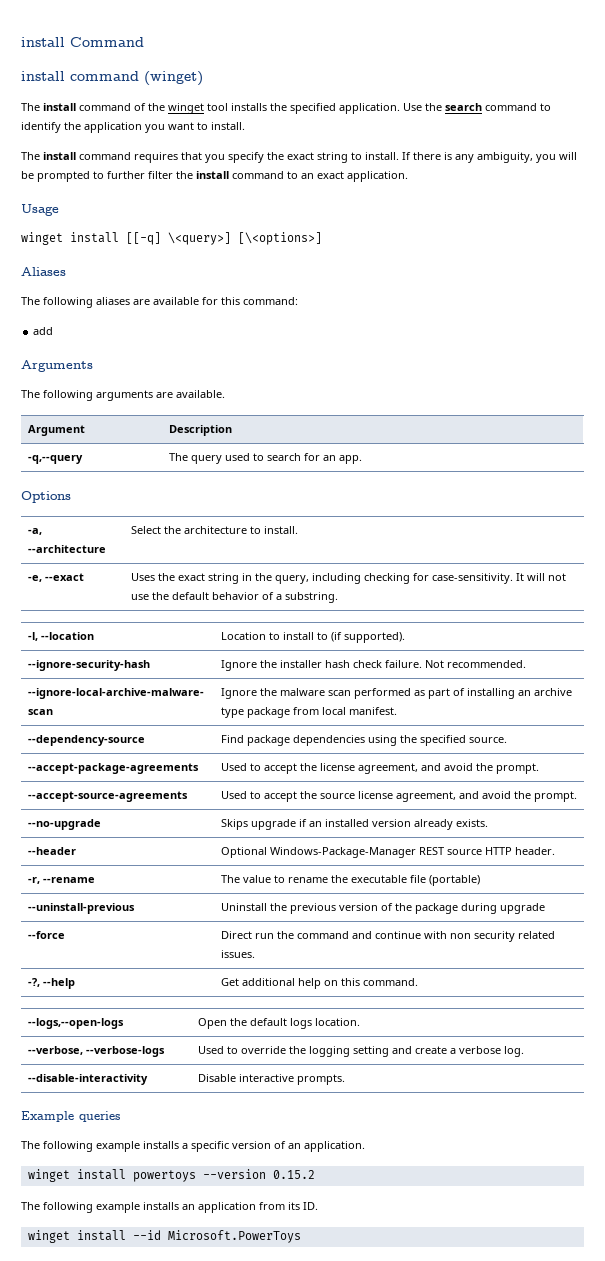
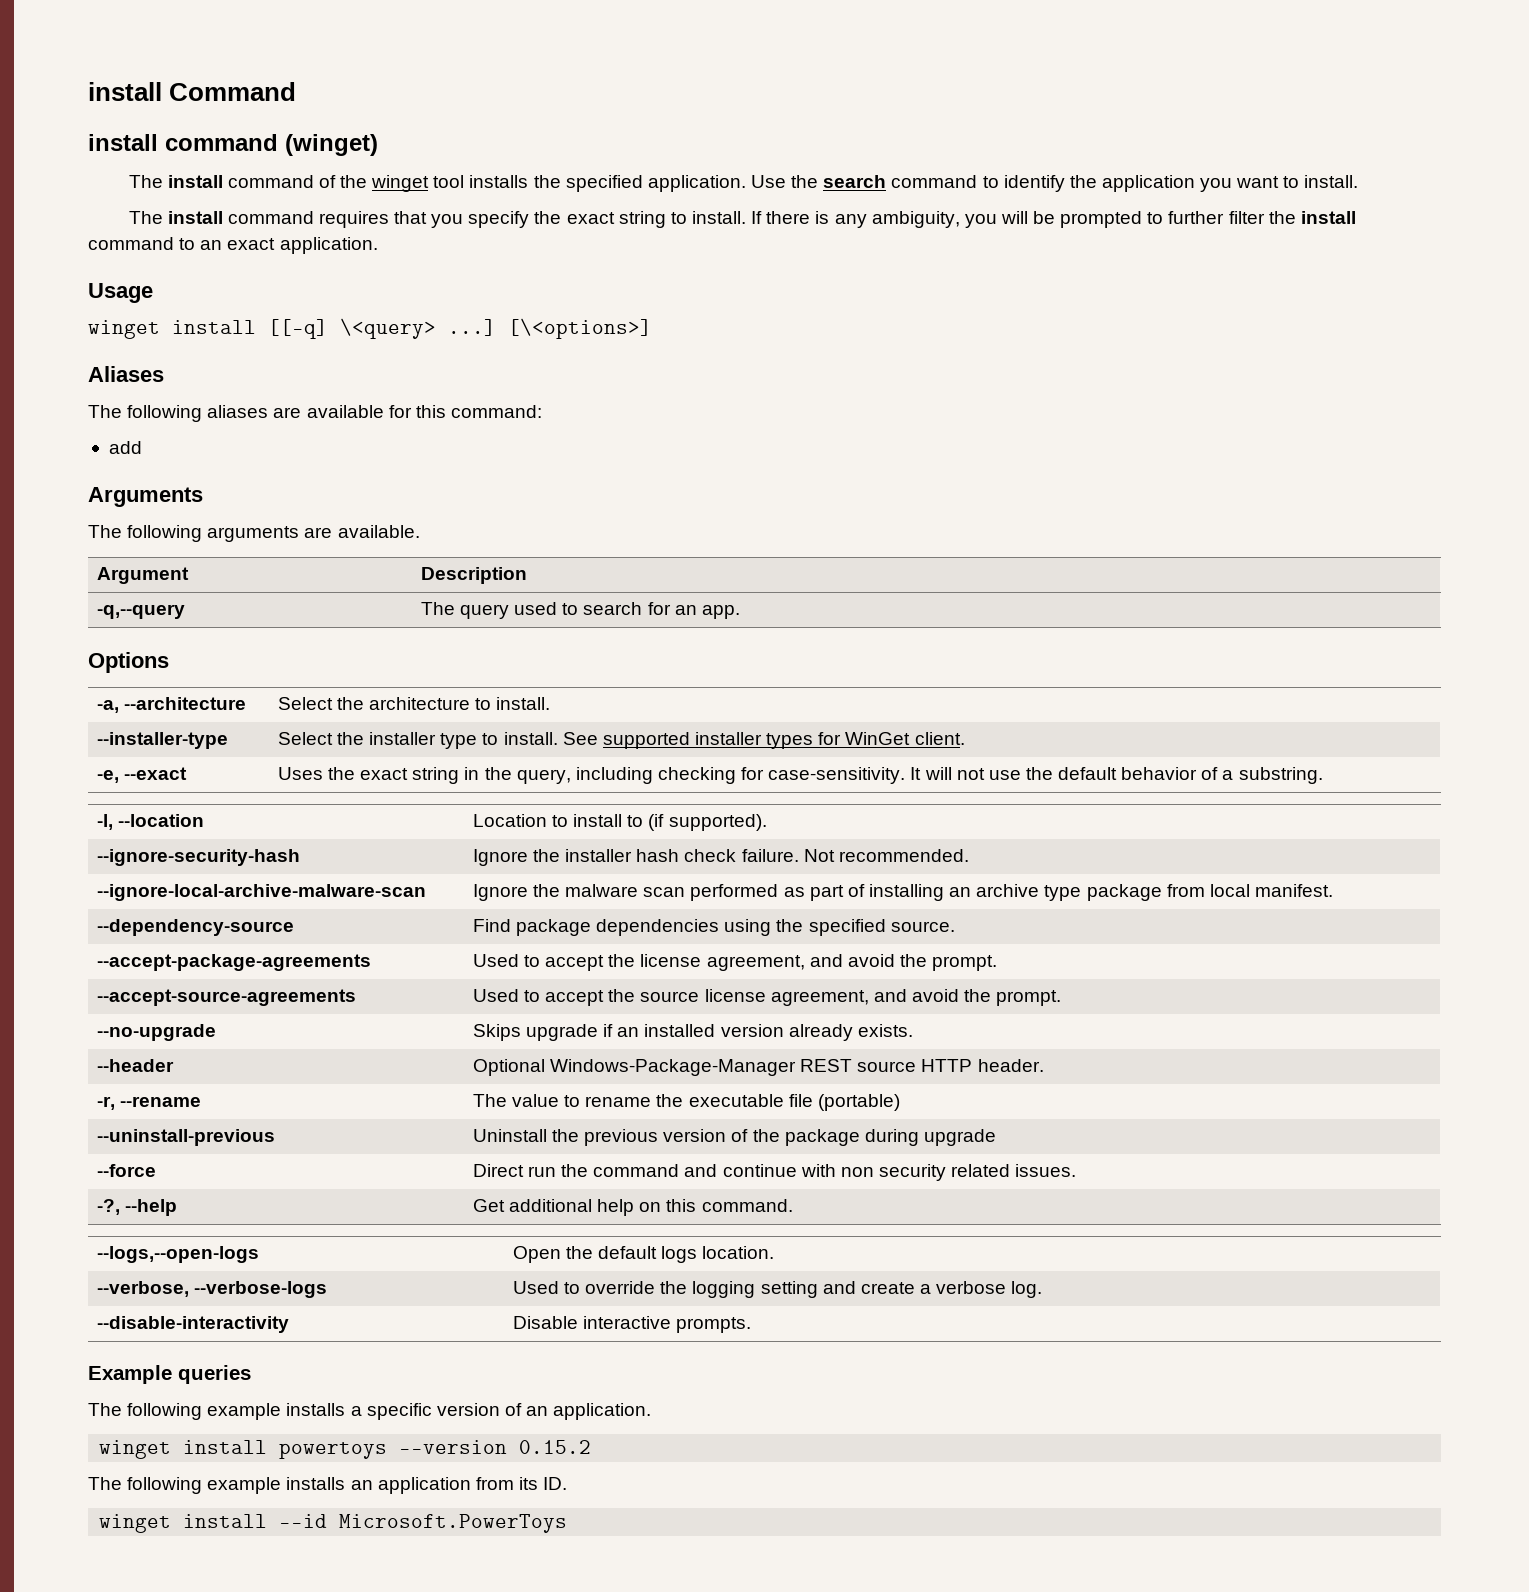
[168,232,231,245] \<query>] -> [340,318,496,339] \<query> ...]
(298, 530) none -> [96,732,228,749] [277,732,965,749] // --installer-type | Select the installer type to install. See supported installer types for WinGet client.

